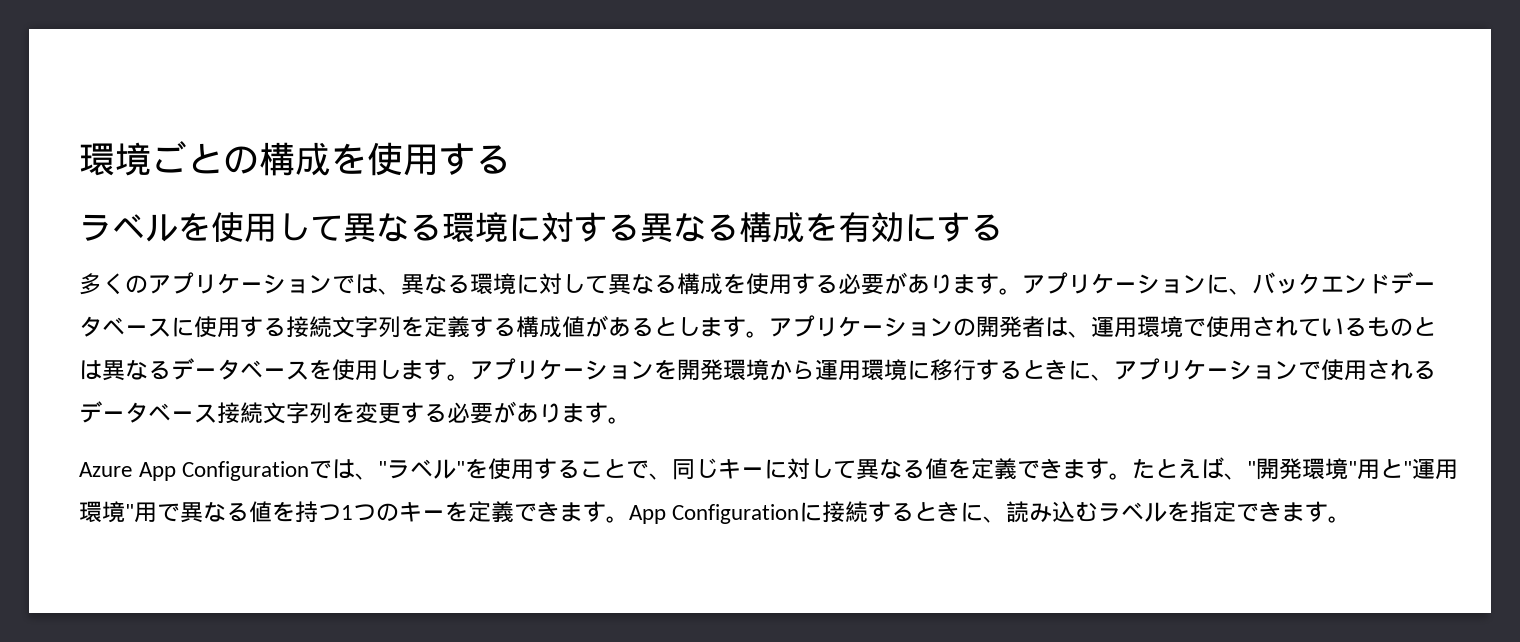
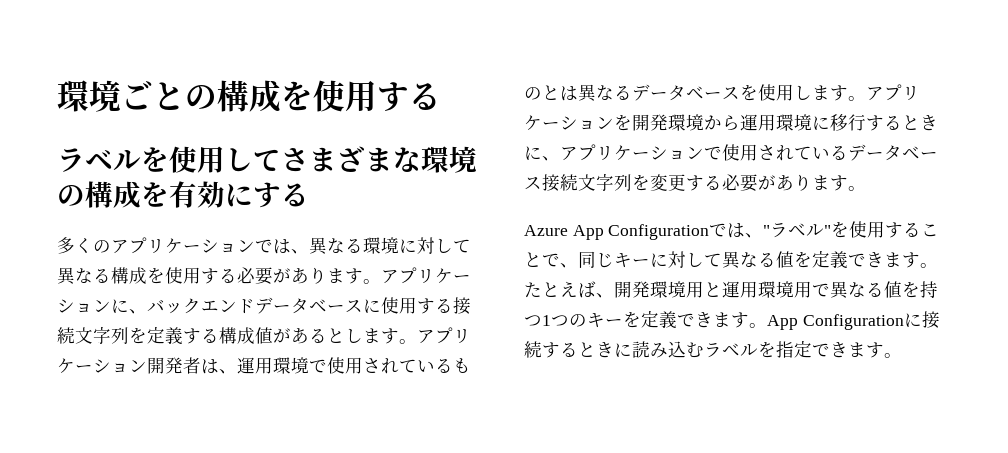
[343,212,739,243] 異なる環境に対する異なる -> [281,146,477,173] [57,185,85,206] さまざまな環境の
[953,318,976,336] の -> (147, 366) none
(1413, 369) none -> [794,146,830,160] てい
[1247,458,1458,480] [79,501,134,523] "開発環境"用と"運用環境" -> [614,281,794,298] 開発環境用と運用環境
[983,516,1007,523] 、 -> (632, 350) none

